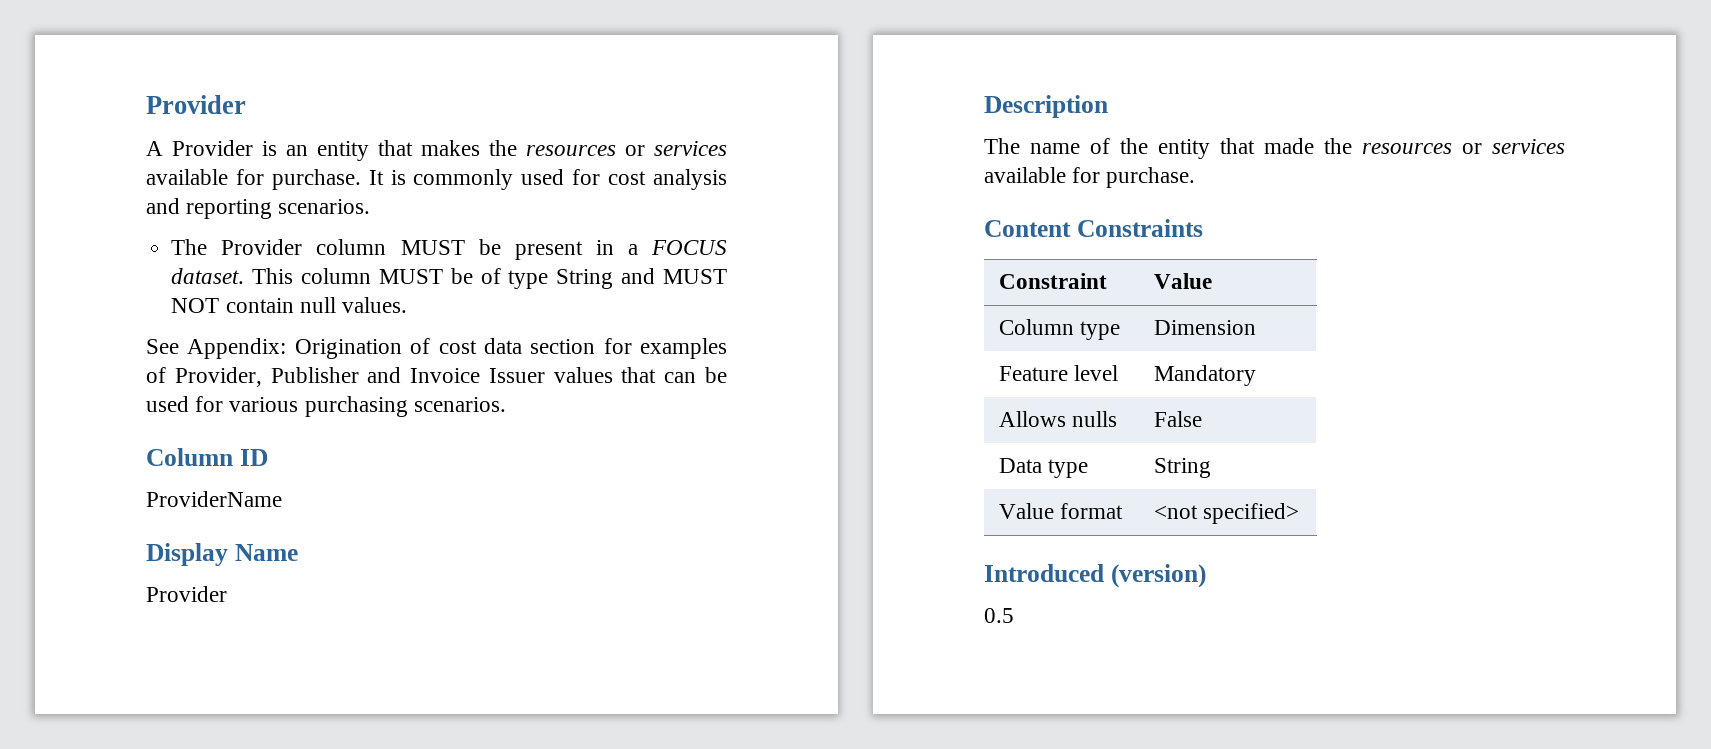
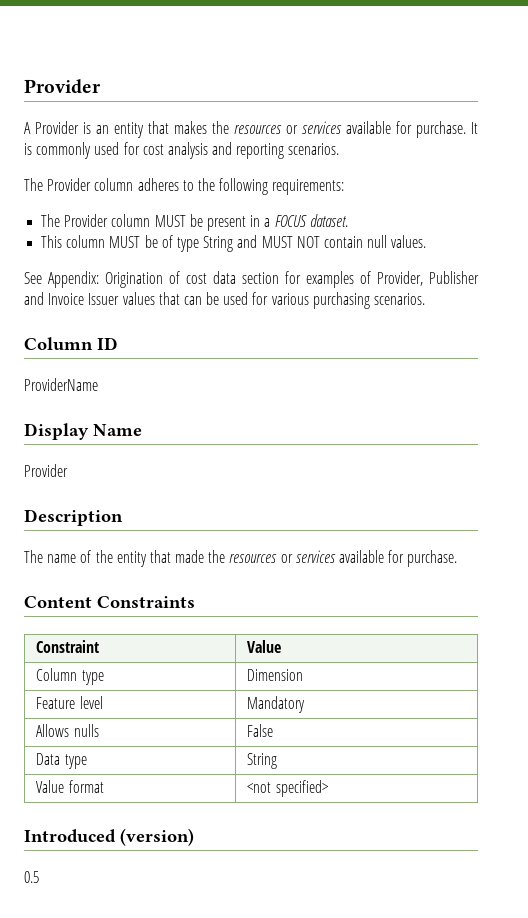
(371, 206) none -> [24,178,345,195] // The Provider column adheres to the following requirements:
(245, 276) none -> (348, 220) //

